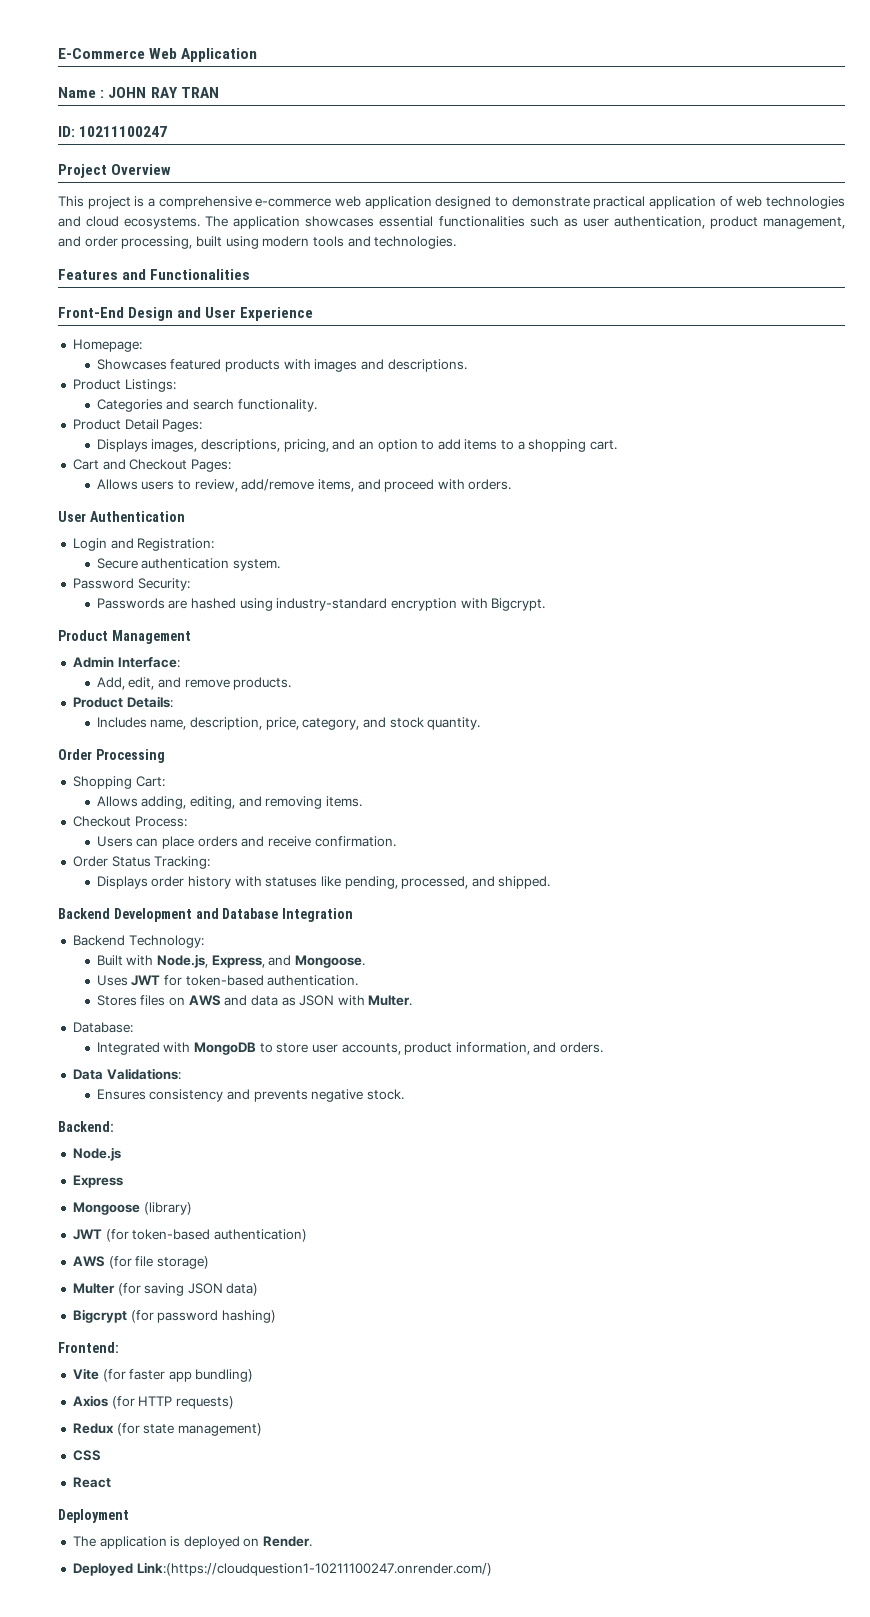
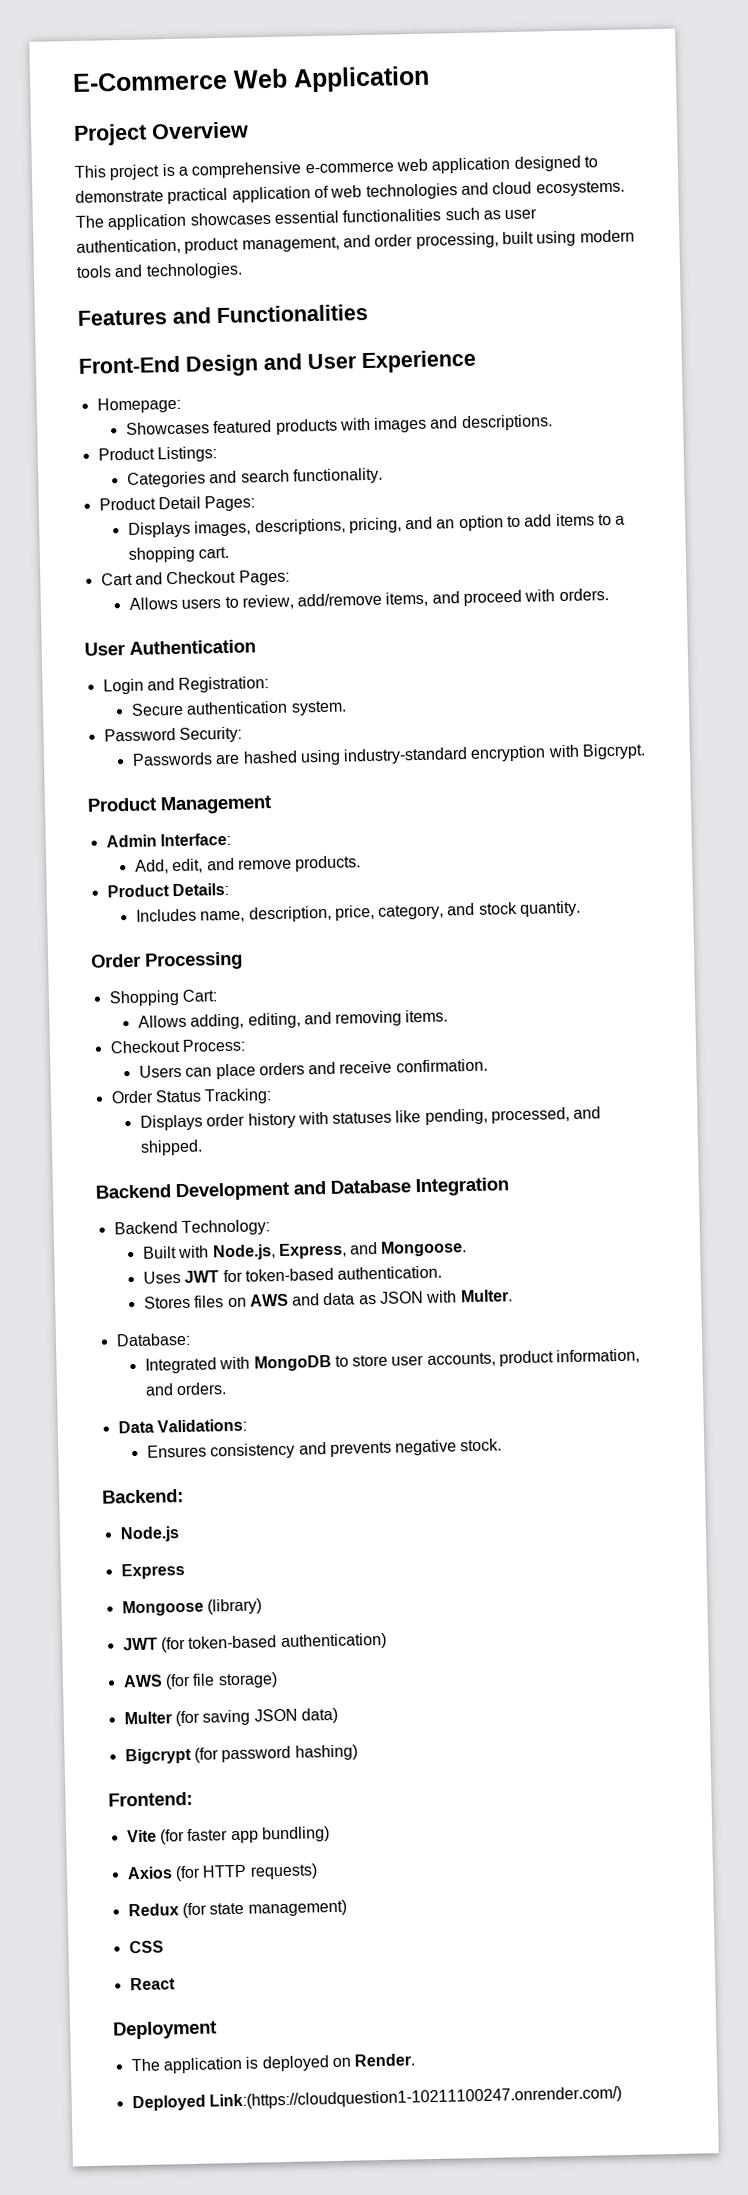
[58,87,219,98] [58,126,168,137] // Name : JOHN RAY TRAN // ID: 10211100247 -> (430, 79) none

